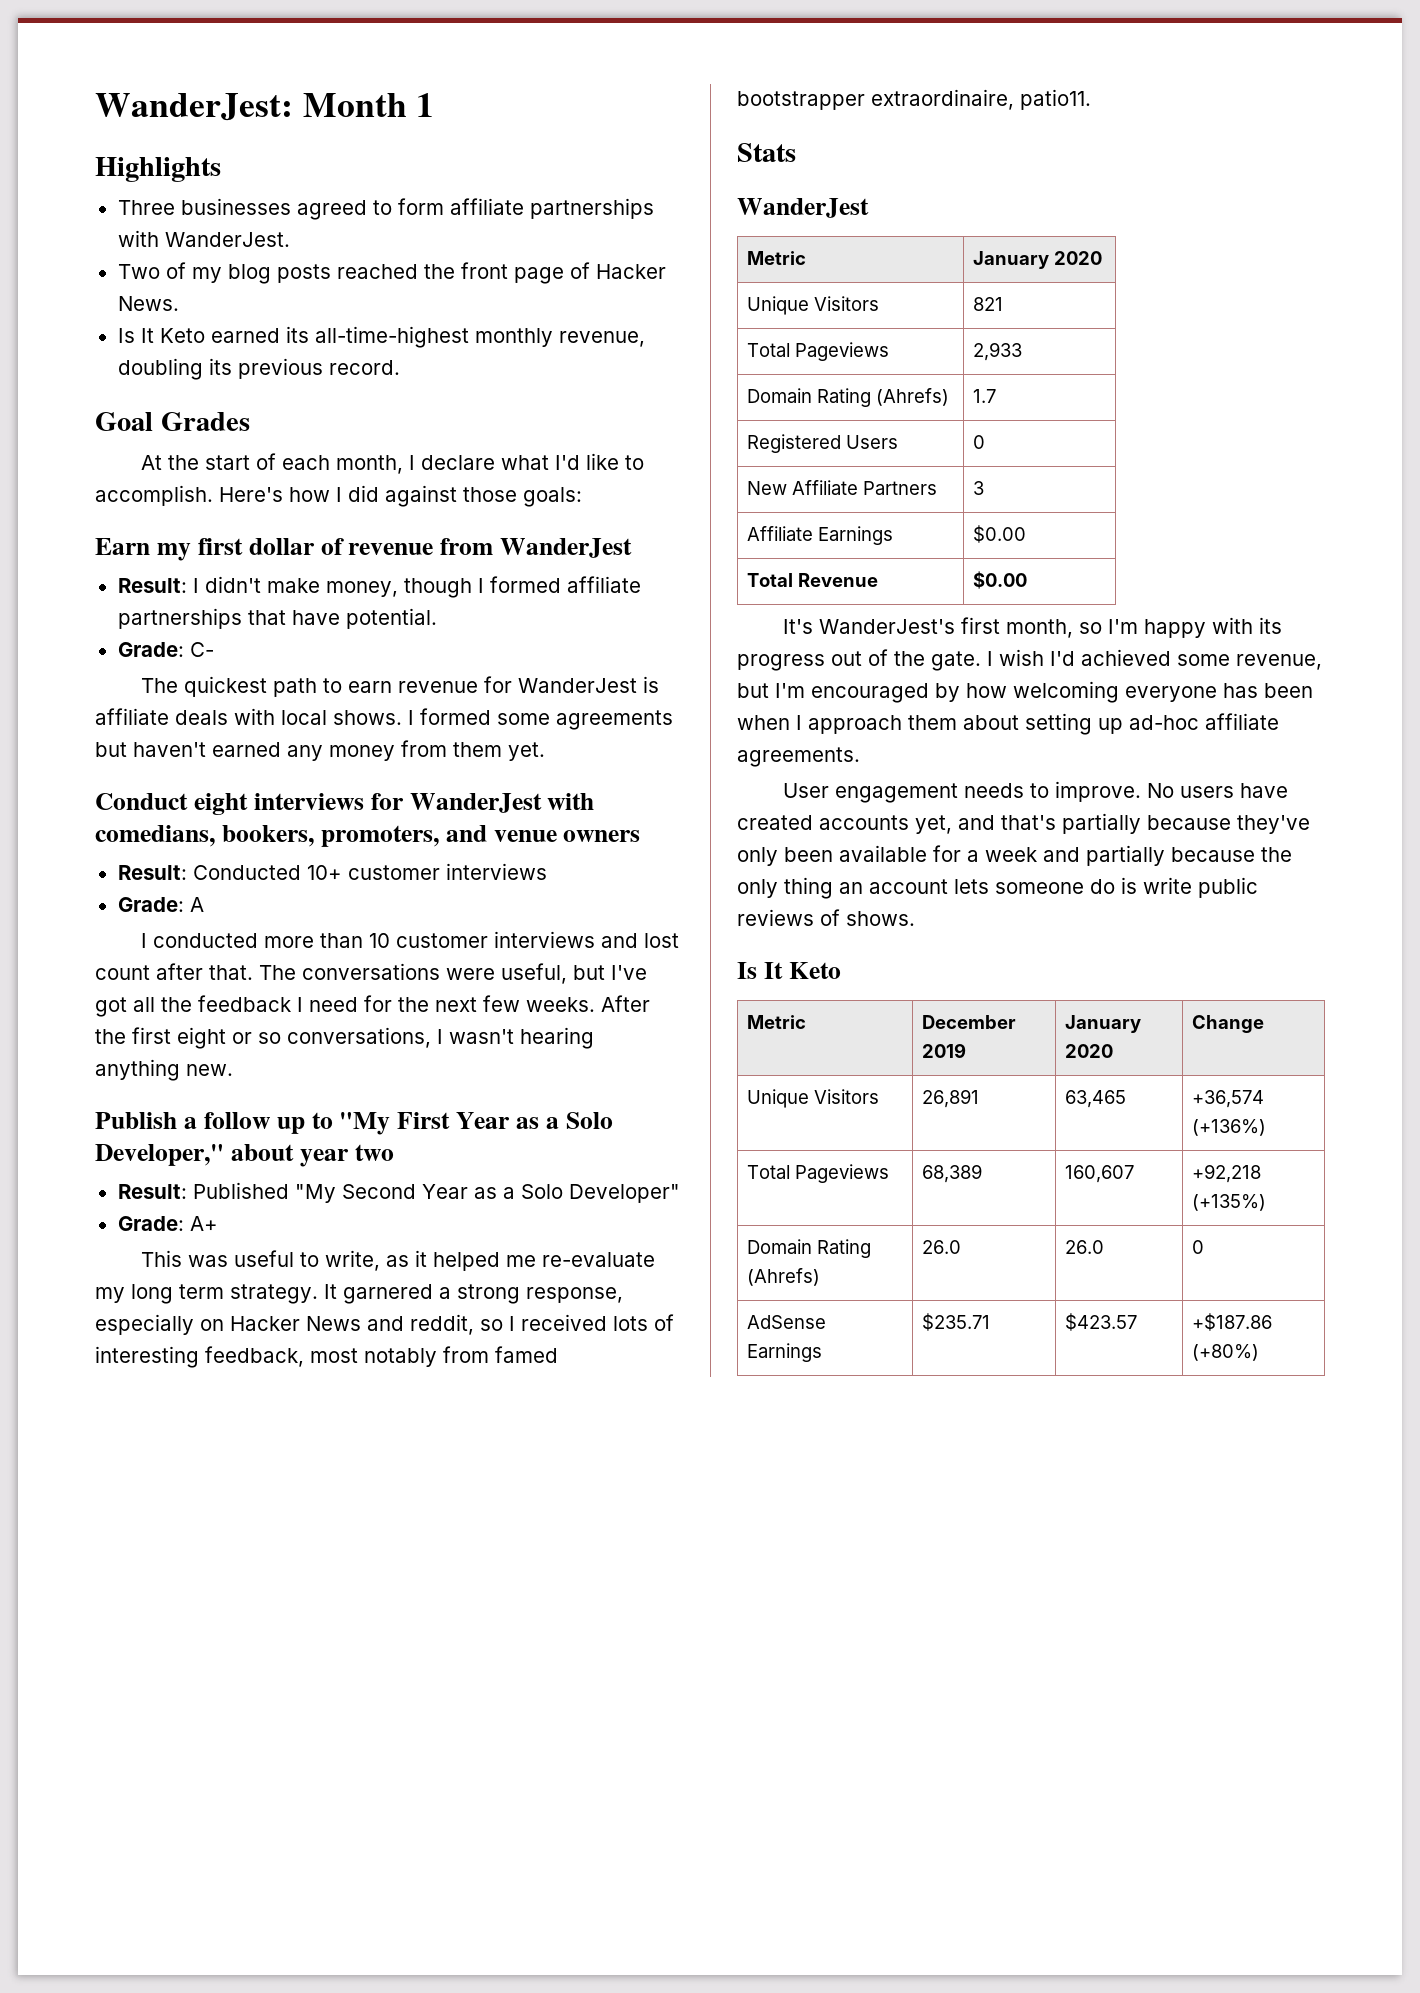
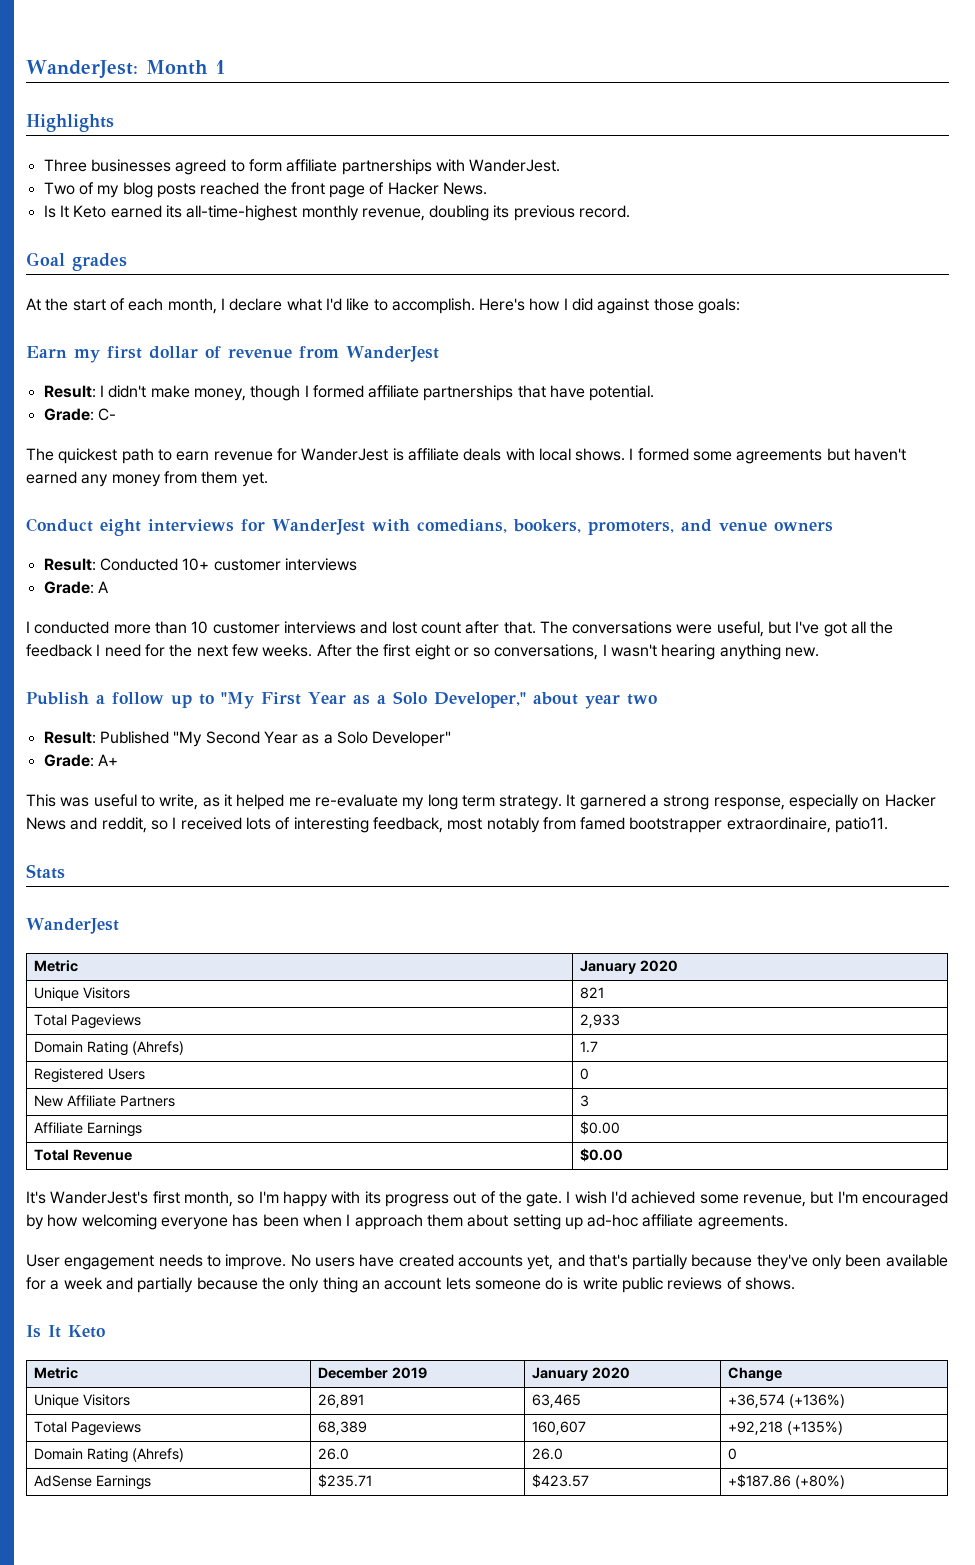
[160,412,250,431] Grades -> [72,253,127,271] grades

